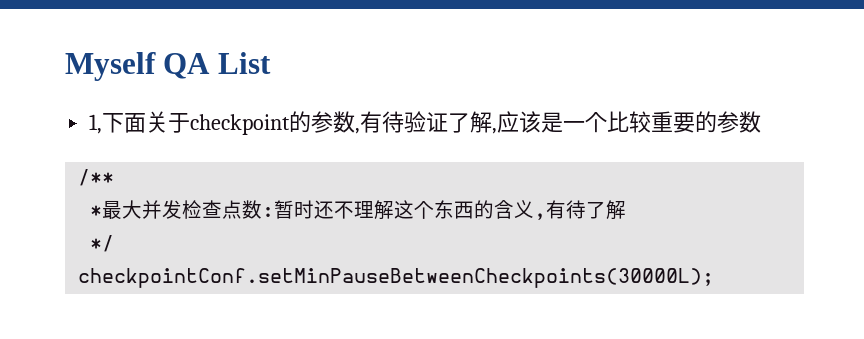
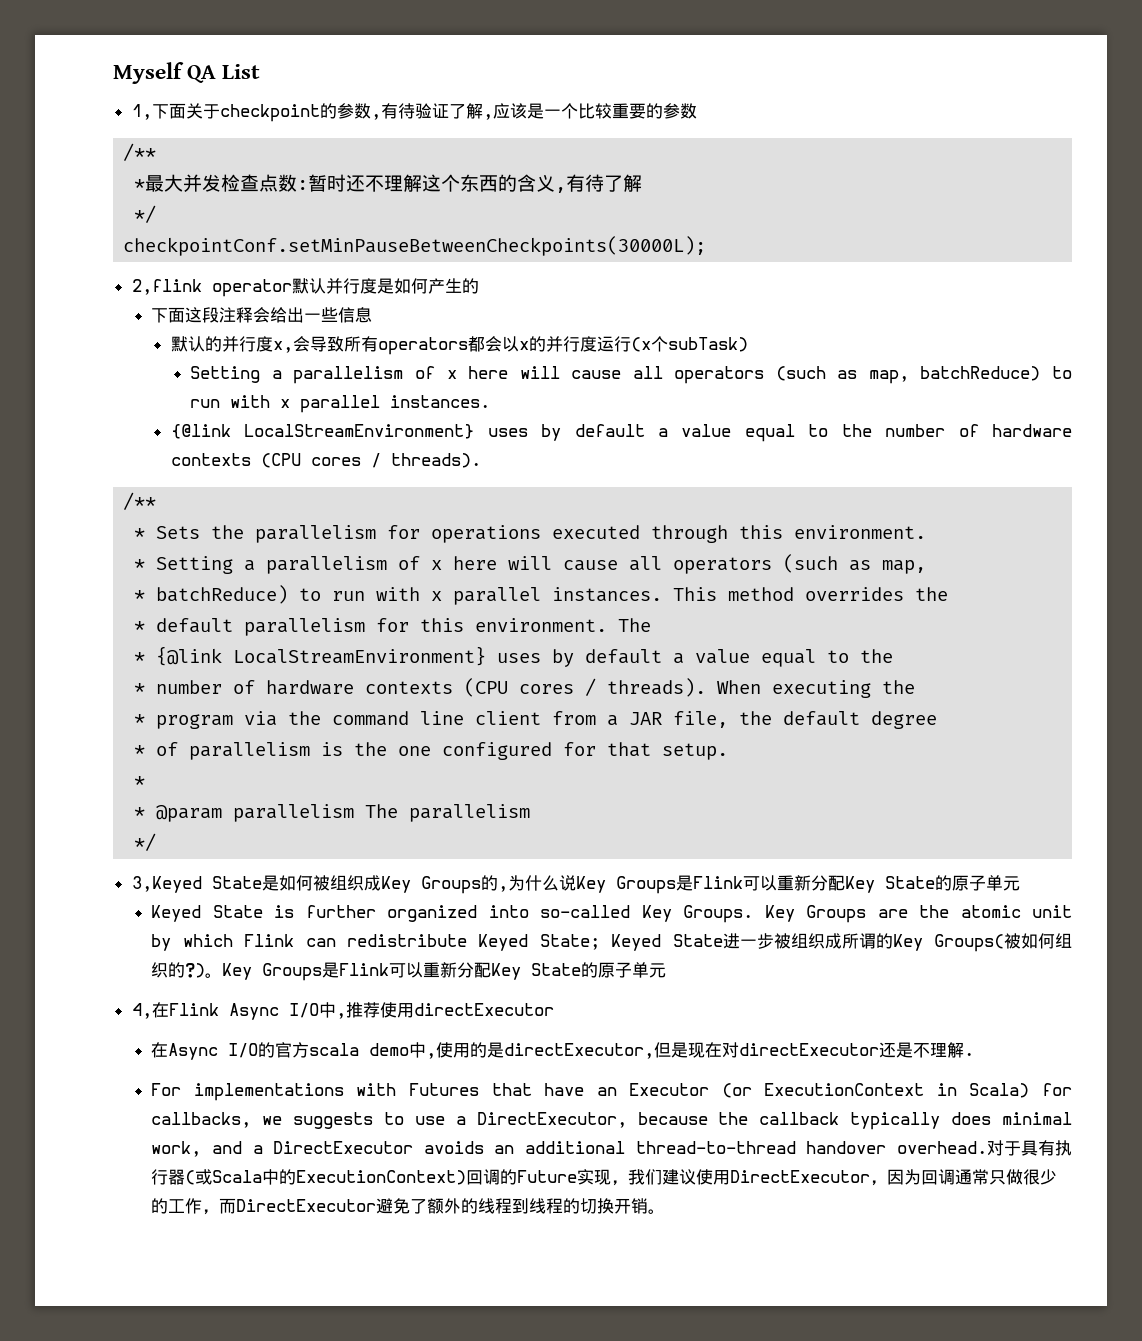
(715, 278) none -> [131,278,479,297] [151,307,373,323] [170,336,748,355] [190,366,1072,384] [190,395,491,413] [170,424,1072,442] [170,453,481,468] [123,492,157,510] [134,525,927,543] [134,554,927,574] [134,585,949,605] [134,618,652,636] [134,646,894,667] [134,678,916,698] [134,711,938,729] [134,742,729,760] [134,776,146,787] [134,804,531,822] [134,833,157,851] [131,875,1020,894] [151,905,1073,923] [151,933,1073,952] [151,962,667,981] [131,1002,554,1020] [151,1042,975,1060] [151,1083,1073,1101] [151,1112,1073,1130] [151,1140,1072,1157] [151,1169,1058,1186] [151,1198,666,1215] // 2,flink operator默认并行度是如何产生的 // 下面这段注释会给出一些信息 // 默认的并行度x,会导致所有operators都会以x的并行度运行(x个subTask) // Setting a parallelism of x here will cause all operators (such as map, batchReduce) to run with x parallel instances. // {@link LocalStreamEnvironment} uses by default a value equal to the number of hardware contexts (CPU cores / threads). // /** // * Sets the parallelism for operations executed through this environment. // * Setting a parallelism of x here will cause all operators (such as map, // * batchReduce) to run with x parallel instances. This method overrides the // * default parallelism for this environment. The // * {@link LocalStreamEnvironment} uses by default a value equal to the // * number of hardware contexts (CPU cores / threads). When executing the // * program via the command line client from a JAR file, the default degree // * of parallelism is the one configured for that setup. // * // * @param parallelism The parallelism // */ // 3,Keyed State是如何被组织成Key Groups的,为什么说Key Groups是Flink可以重新分配Key State的原子单元 // Keyed State is further organized into so-called Key Groups. Key Groups are the atomic unit by which Flink can redistribute Keyed State; Keyed State进一步被组织成所谓的Key Groups(被如何组织的?)。Key Groups是Flink可以重新分配Key State的原子单元 // 4,在Flink Async I/O中,推荐使用directExecutor // 在Async I/O的官方scala demo中,使用的是directExecutor,但是现在对directExecutor还是不理解. // For implementations with Futures that have an Executor (or ExecutionContext in Scala) for callbacks, we suggests to use a DirectExecutor, because the callback typically does minimal work, and a DirectExecutor avoids an additional thread-to-thread handover overhead.对于具有执行器(或Scala中的ExecutionContext)回调的Future实现，我们建议使用DirectExecutor，因为回调通常只做很少的工作，而DirectExecutor避免了额外的线程到线程的切换开销。

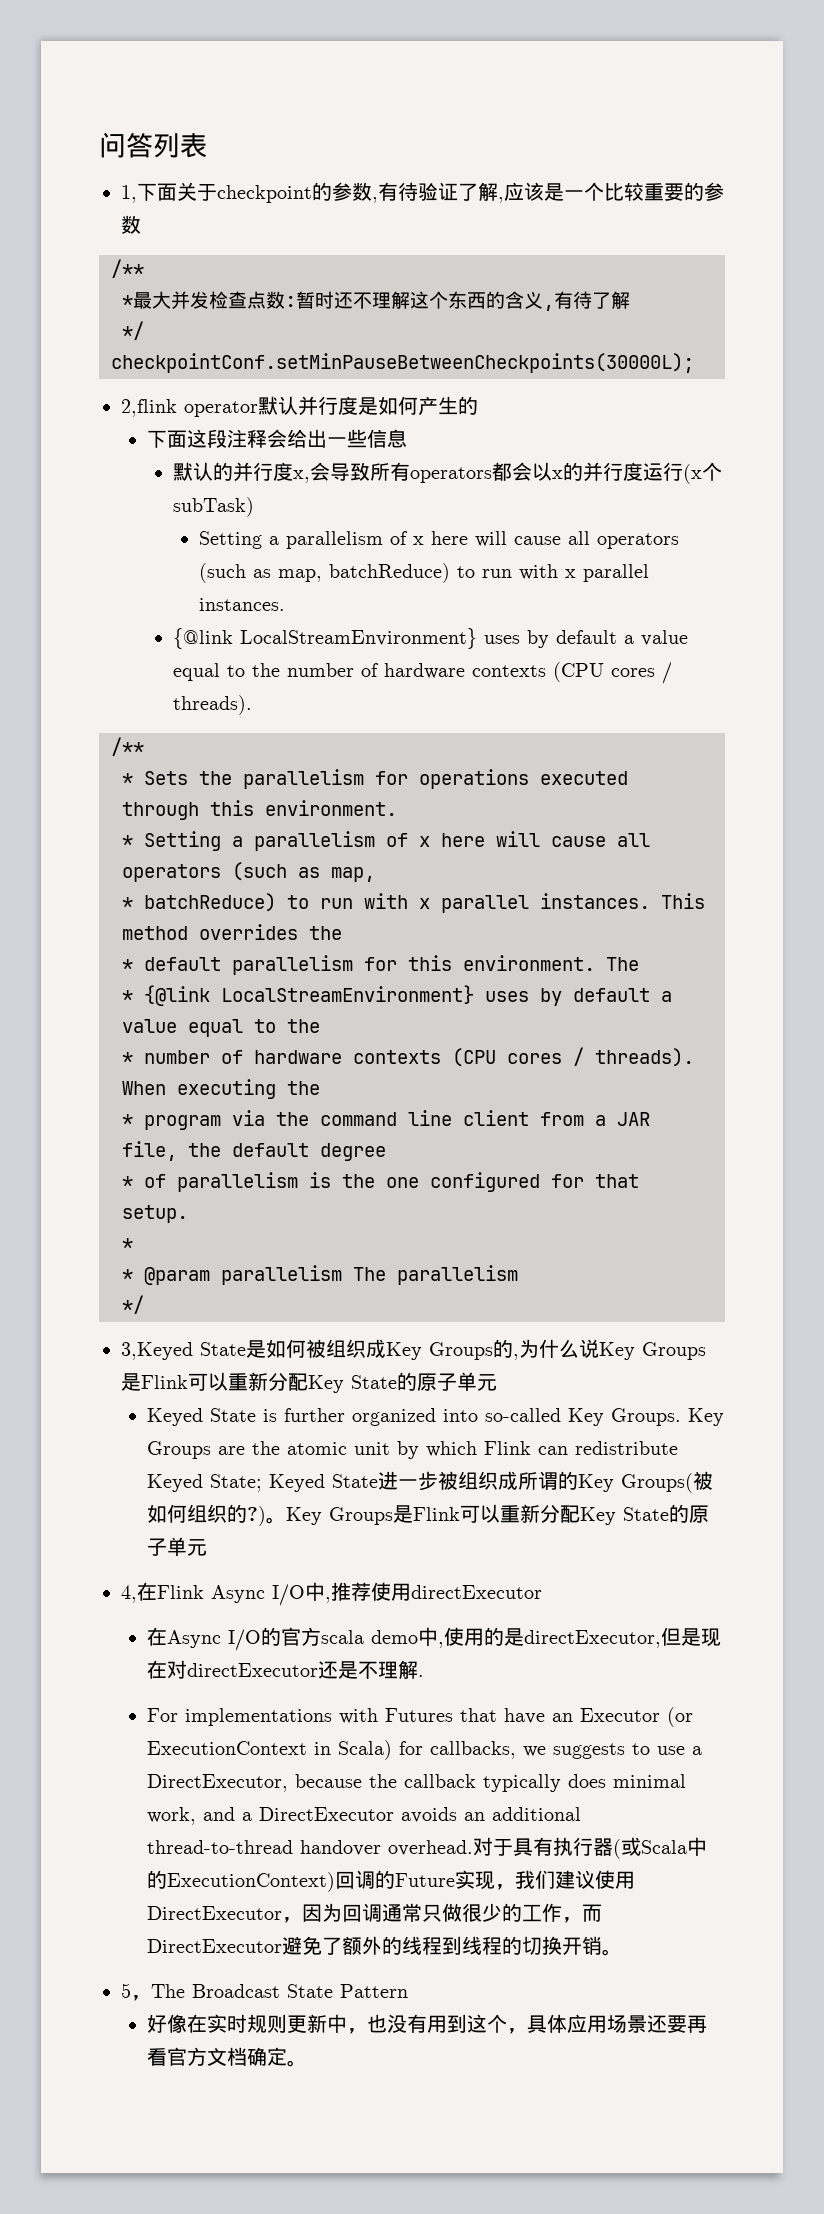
[113,62,261,84] Myself QA List -> [99,132,207,158] 问答列表
(666, 1211) none -> [121,1983,408,2001] [147,2014,708,2034] [147,2047,308,2067] // 5，The Broadcast State Pattern // 好像在实时规则更新中，也没有用到这个，具体应用场景还要再看官方文档确定。

